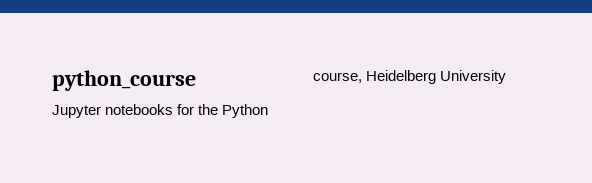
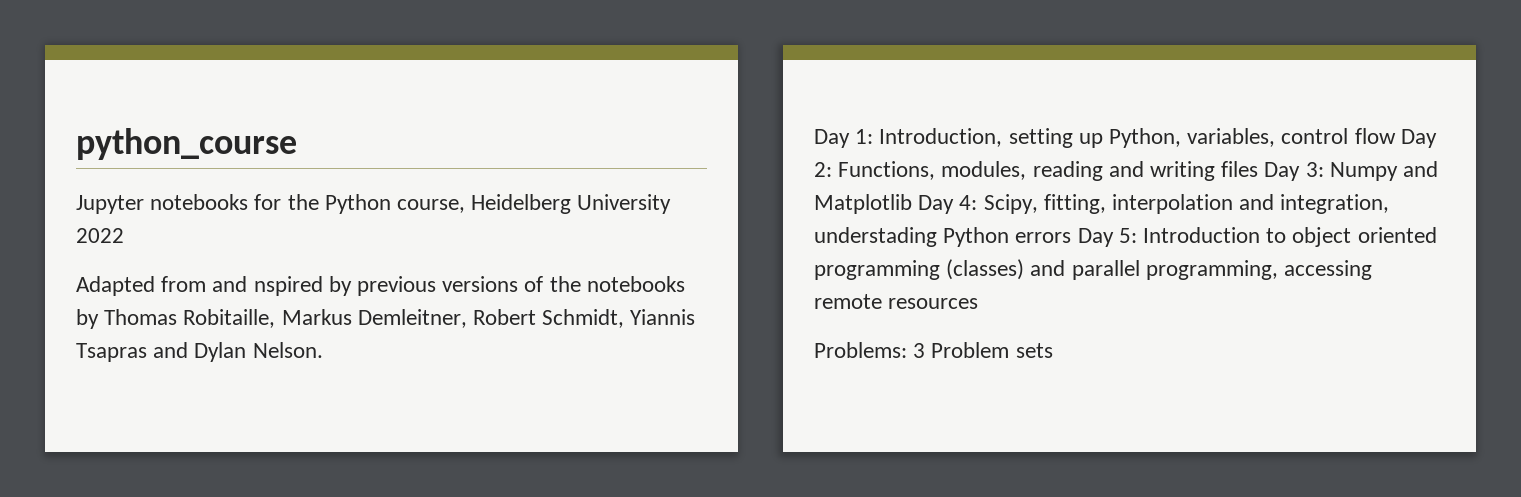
(507, 77) none -> [76,228,124,243] [76,276,685,296] [76,309,696,329] [76,342,323,362] [814,128,1437,148] [814,161,1439,181] [814,194,1390,214] [814,227,1437,247] [814,259,1373,280] [814,294,979,309] [814,342,1053,358] 2022 // Adapted from and nspired by previous versions of the notebooks by Thomas Robitaille, Markus Demleitner, Robert Schmidt, Yiannis Tsapras and Dylan Nelson. // Day 1: Introduction, setting up Python, variables, control flow Day 2: Functions, modules, reading and writing files Day 3: Numpy and Matplotlib Day 4: Scipy, fitting, interpolation and integration, understading Python errors Day 5: Introduction to object oriented programming (classes) and parallel programming, accessing remote resources // Problems: 3 Problem sets

